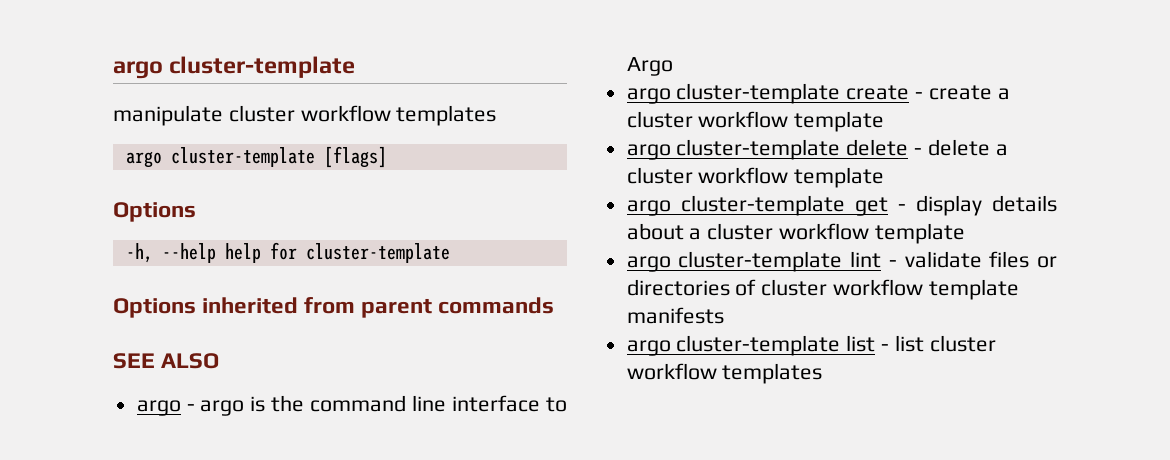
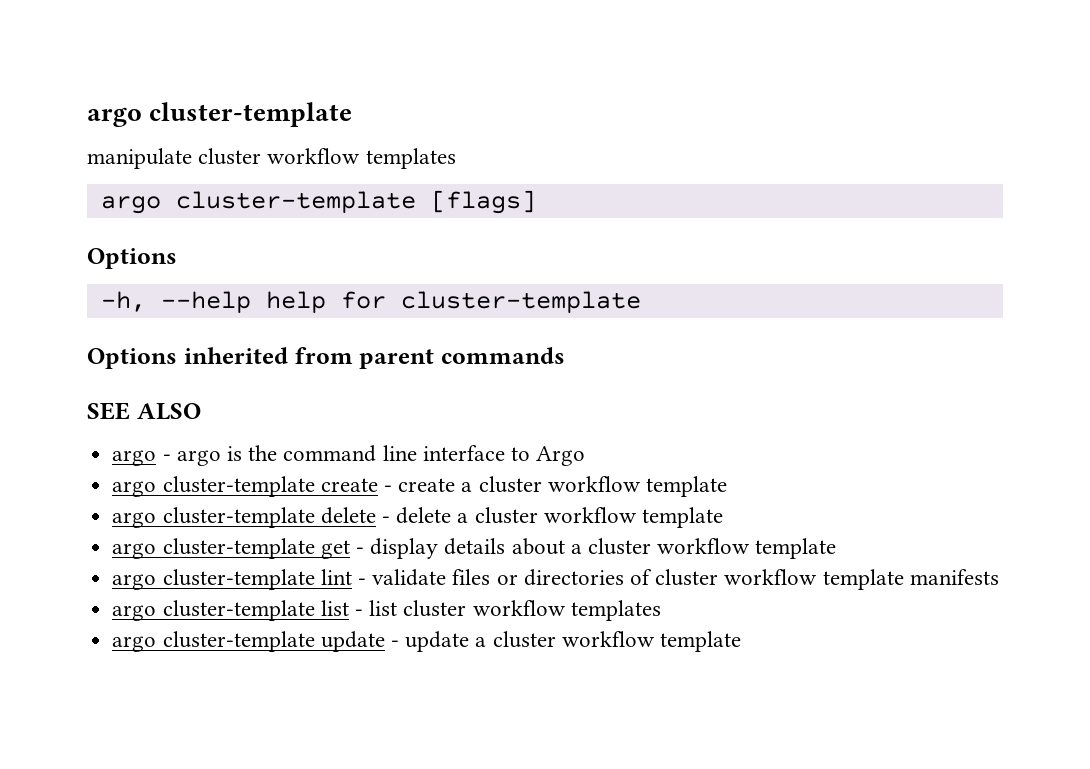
(823, 373) none -> [112,631,741,652] // argo cluster-template update - update a cluster workflow template

